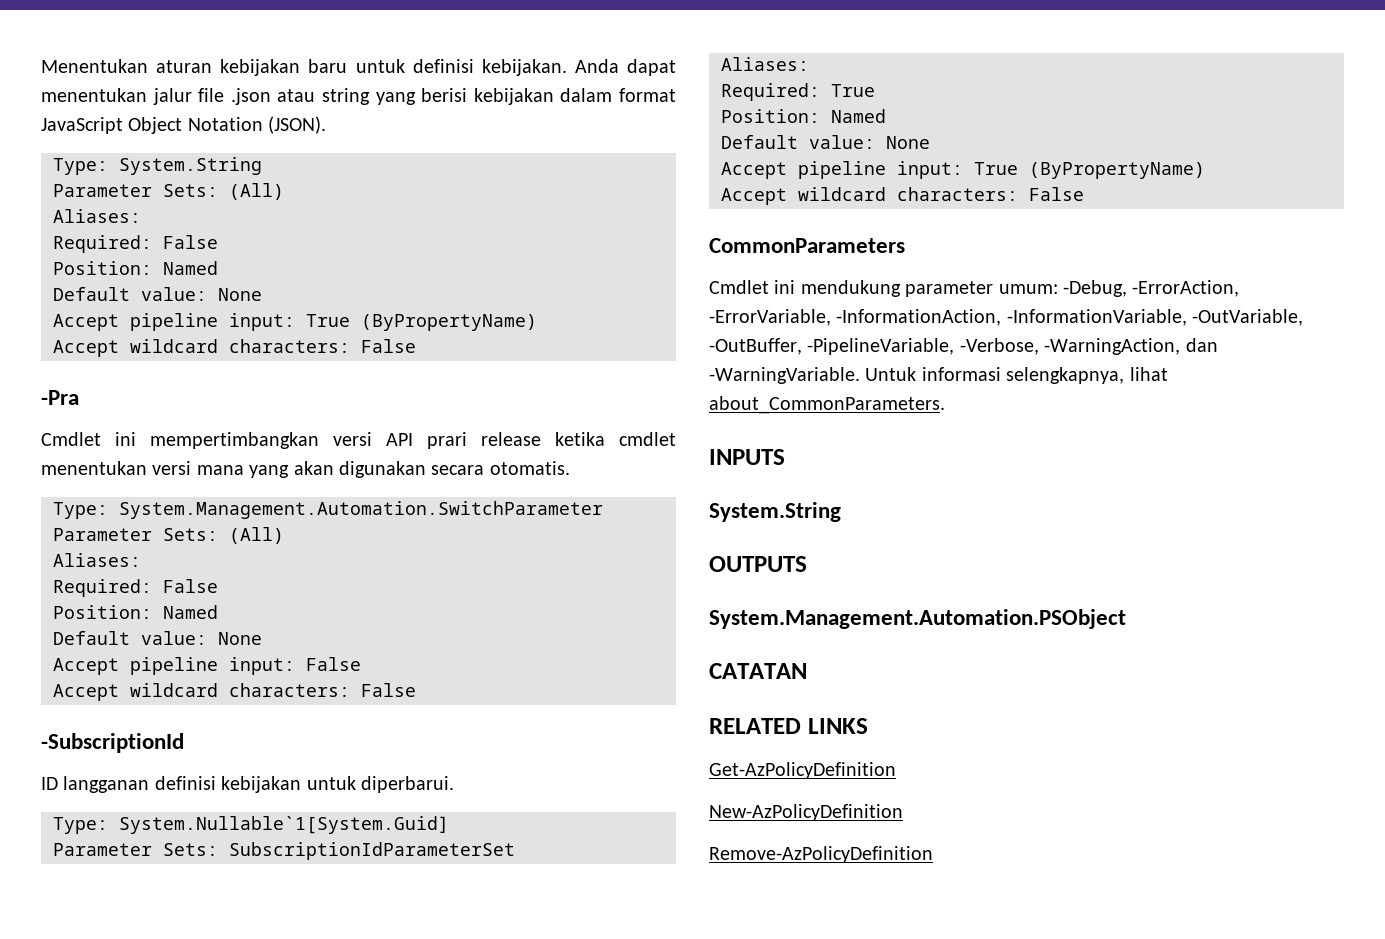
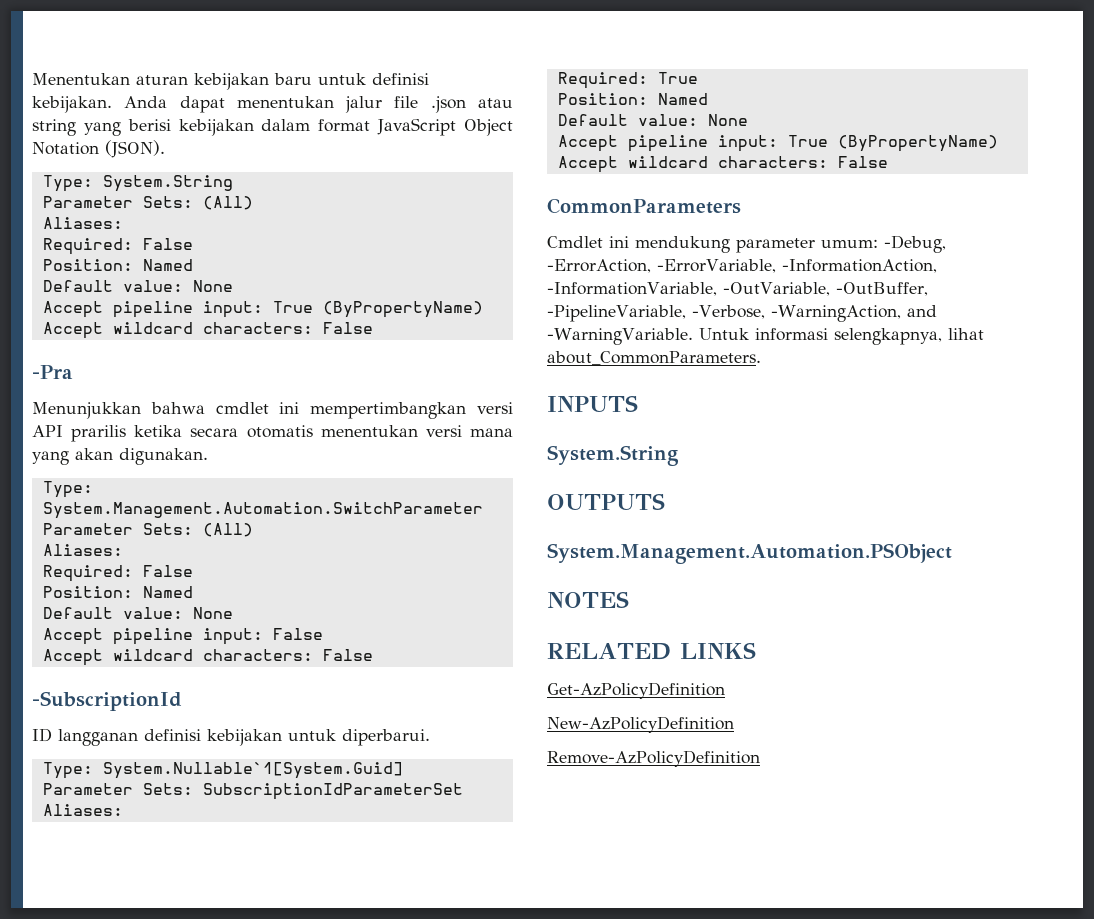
[41,432,101,446] Cmdlet -> [32,402,269,419] Menunjukkan bahwa cmdlet
[427,432,676,449] prari release ketika cmdlet -> [71,425,313,442] prarilis ketika secara otomatis
[339,461,570,478] digunakan secara otomatis. -> [119,448,208,465] digunakan.
[1185,338,1218,352] dan -> [906,305,937,317] and
[709,663,807,679] CATATAN -> [547,591,629,608] NOTES

